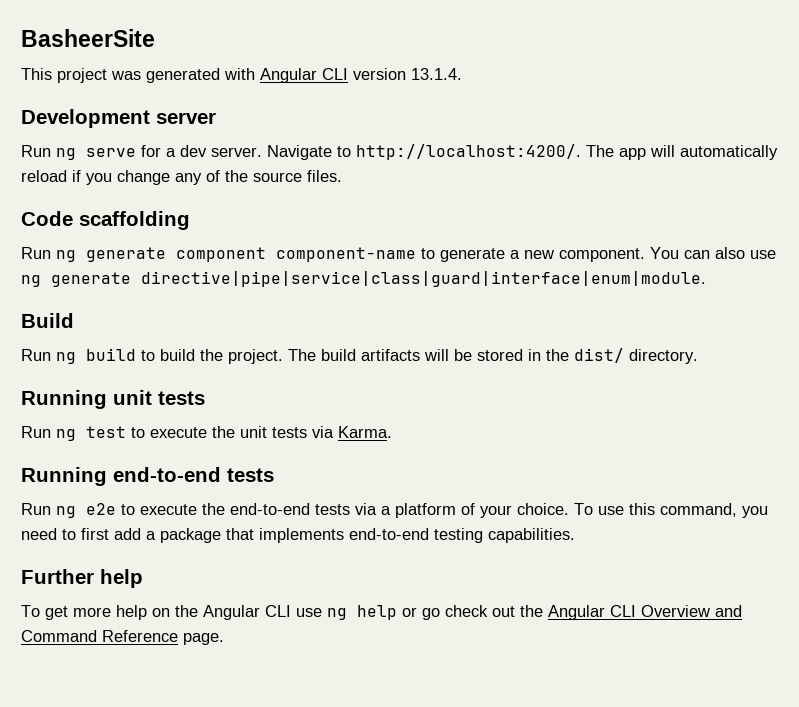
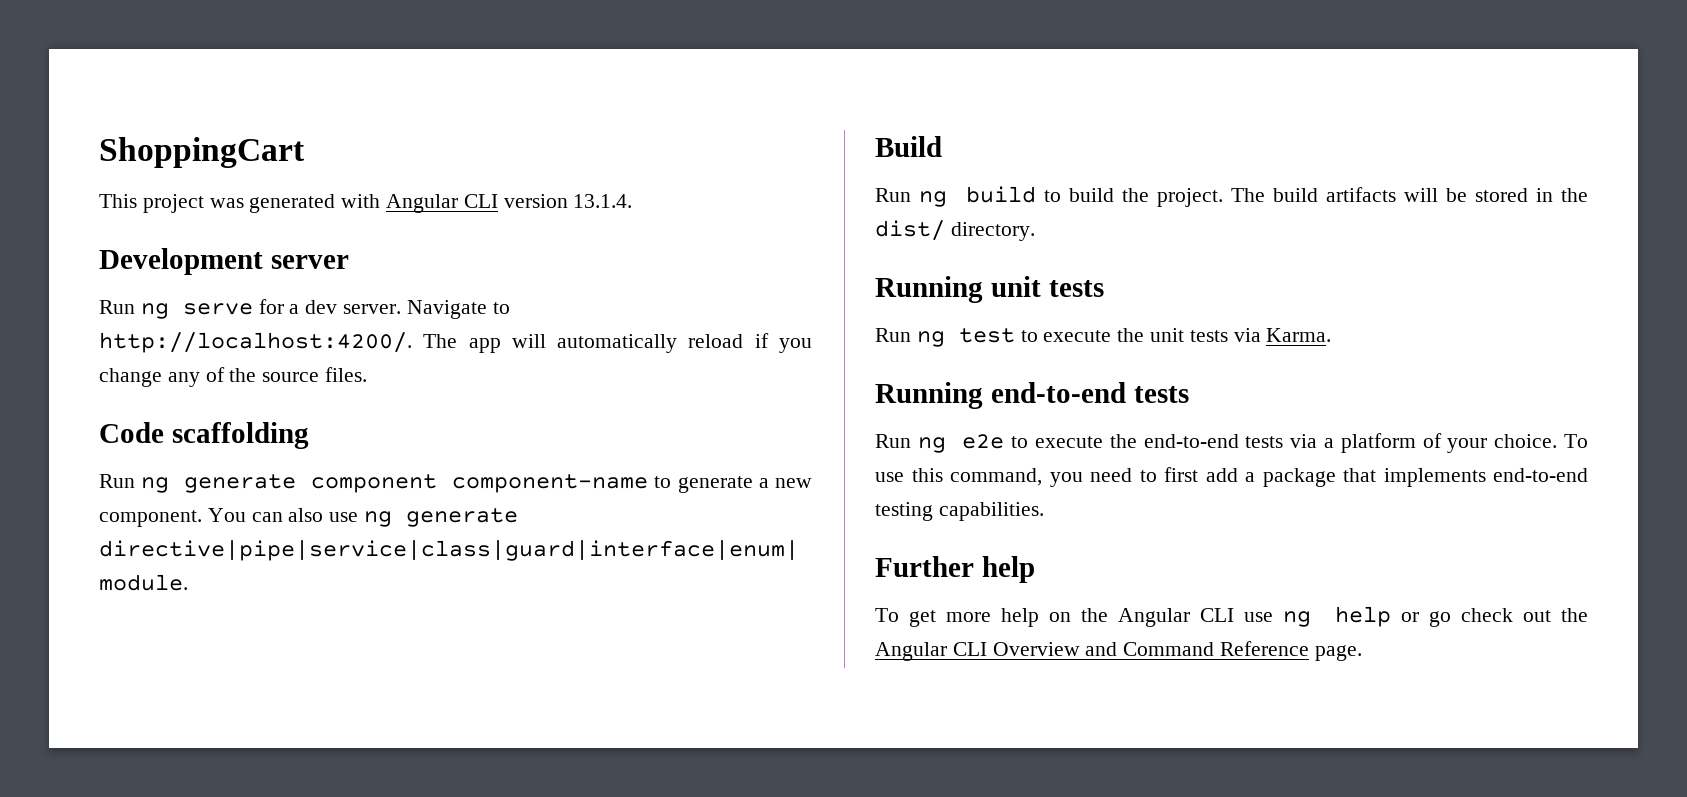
[21,29,155,47] BasheerSite -> [99,137,305,168] ShoppingCart

